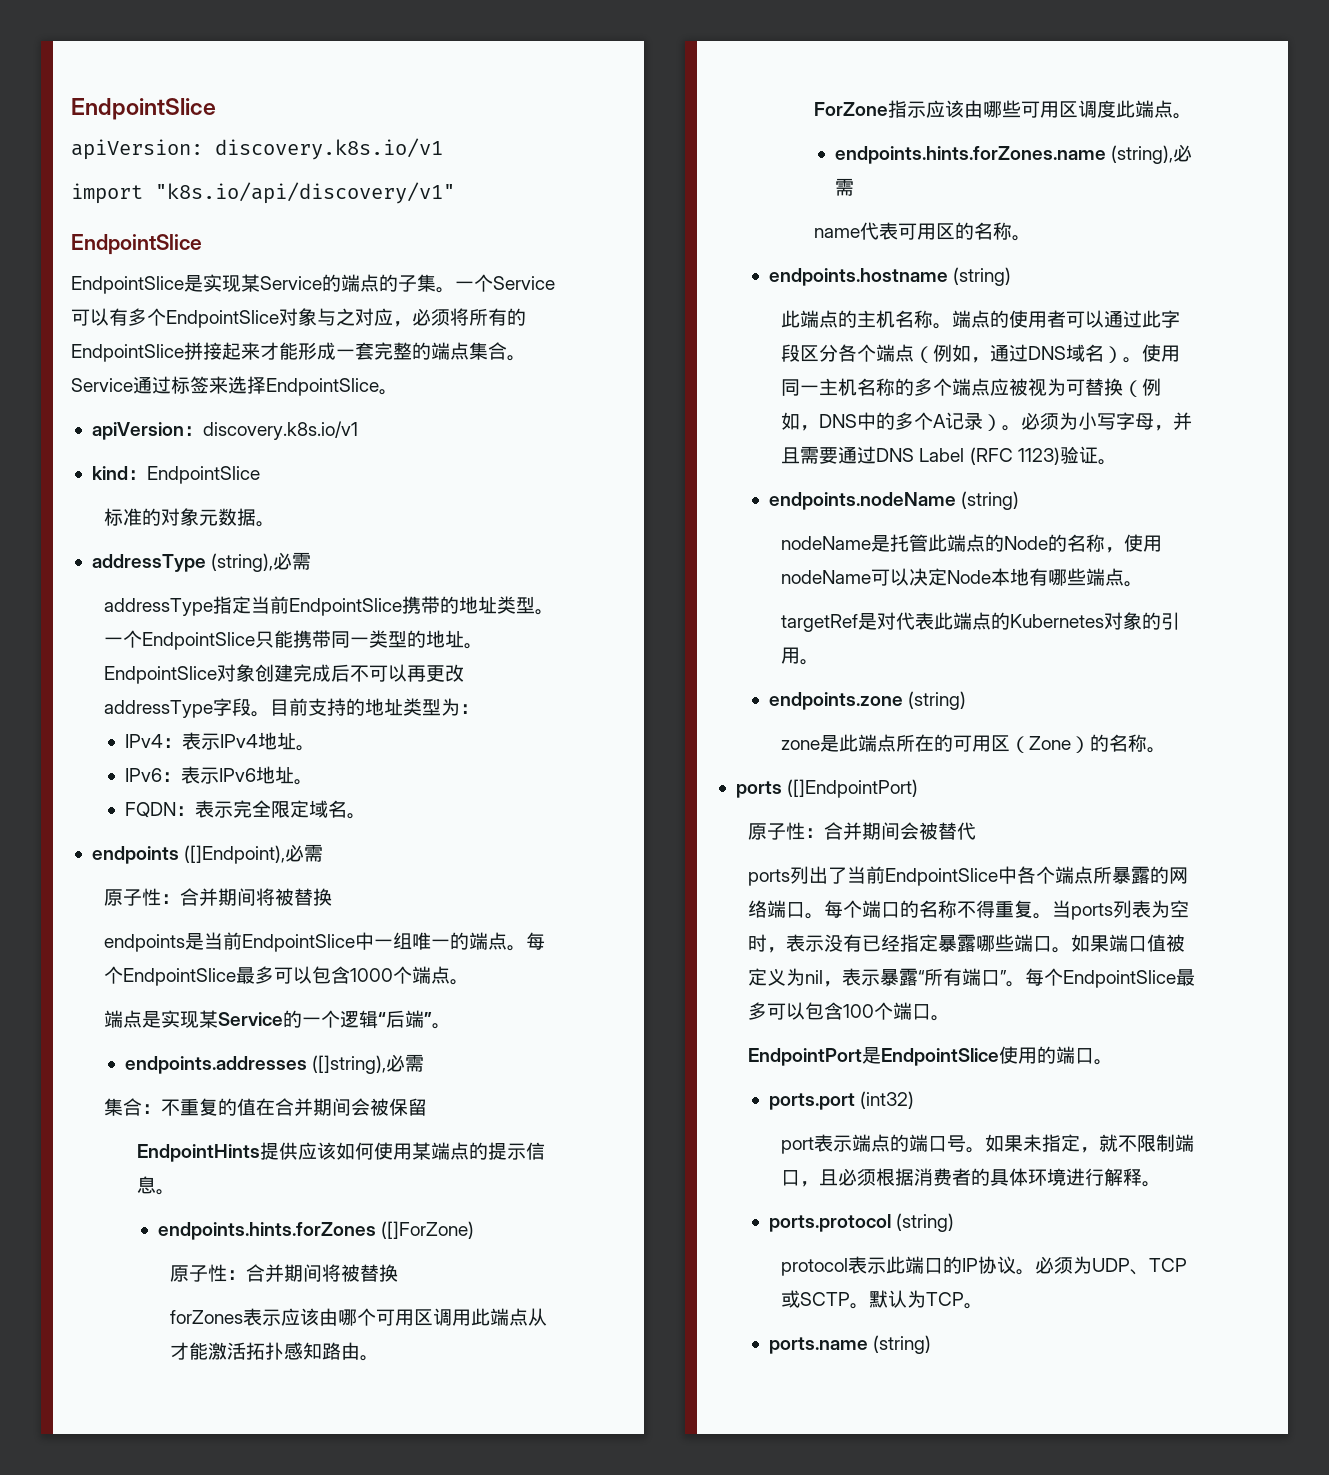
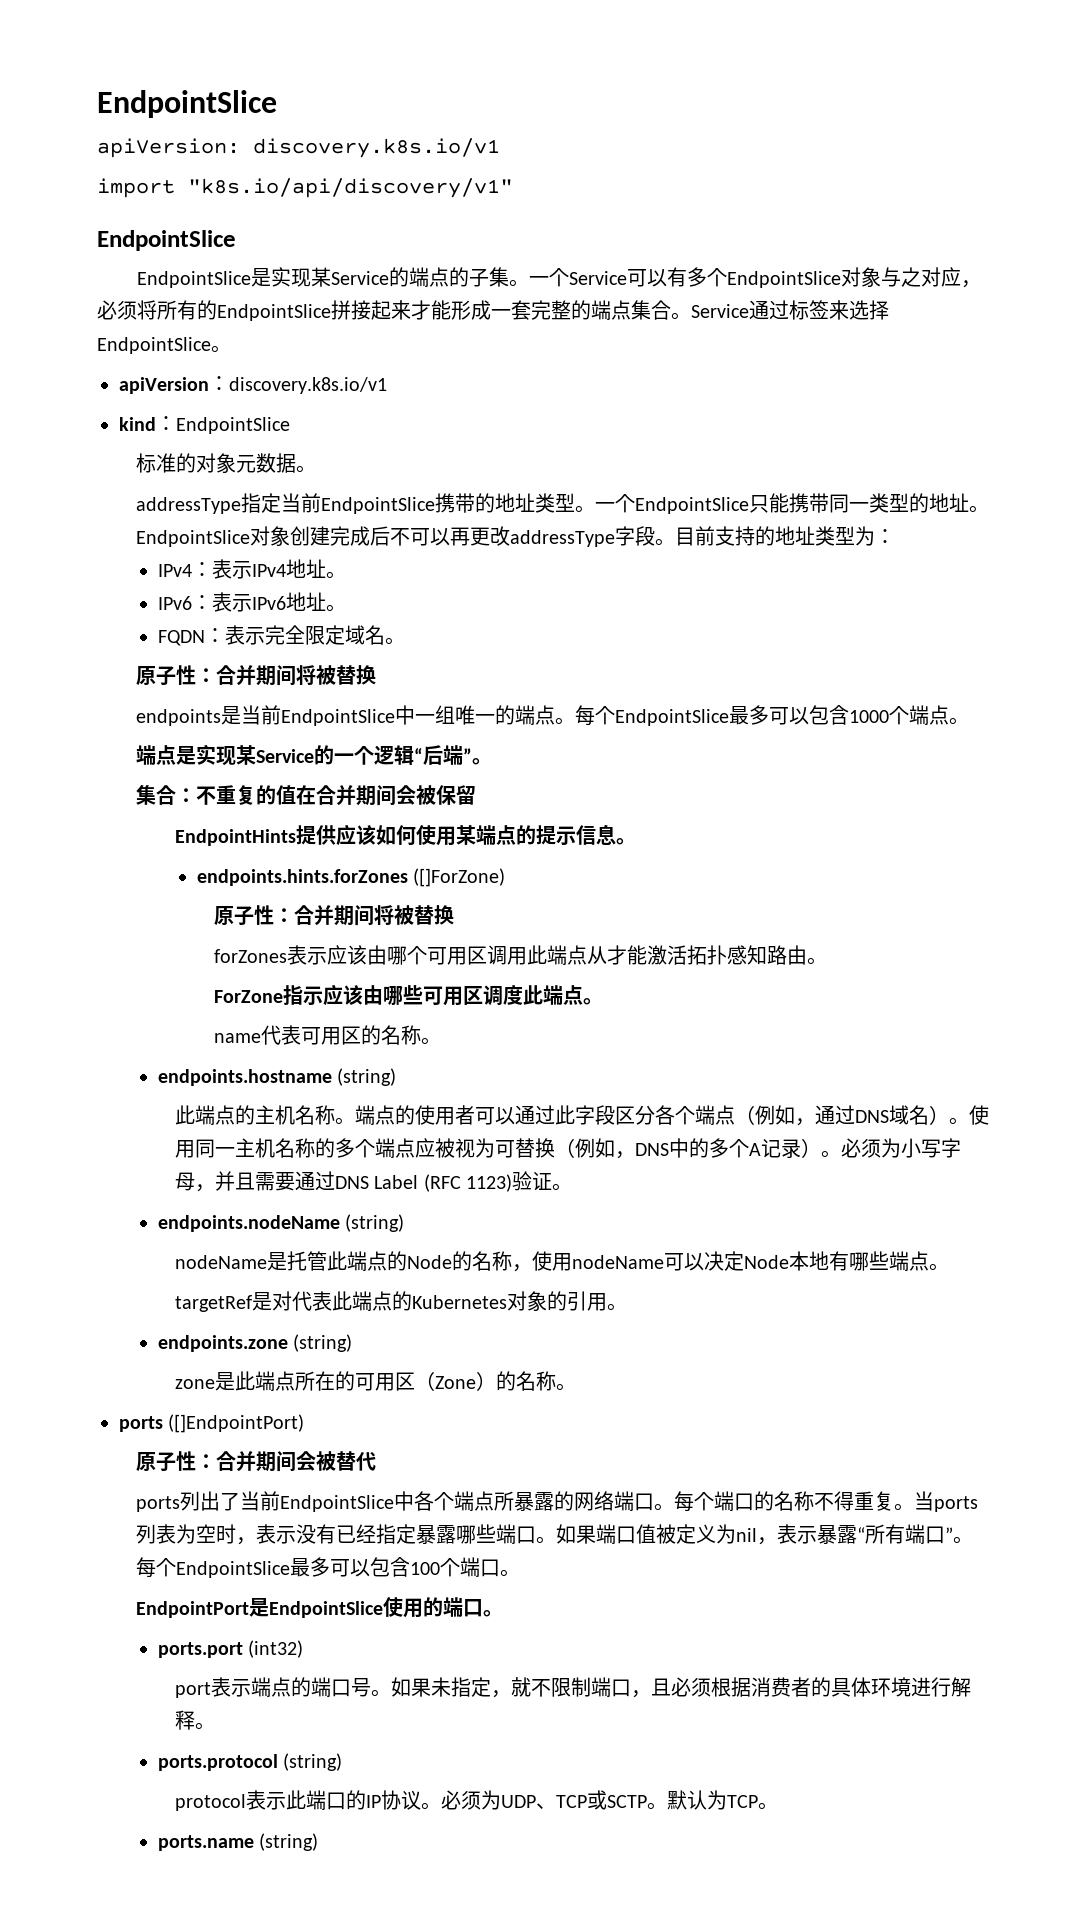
[91,552,312,572] // addressType (string),必需 -> (317, 469) none
[91,844,324,864] // endpoints ([]Endpoint),必需 -> (406, 641) none
[125,1054,425,1074] // endpoints.addresses ([]string),必需 -> (493, 761) none
[835,144,1193,164] [835,178,855,196] // endpoints.hints.forZones.name (string),必需 -> (604, 1001) none

